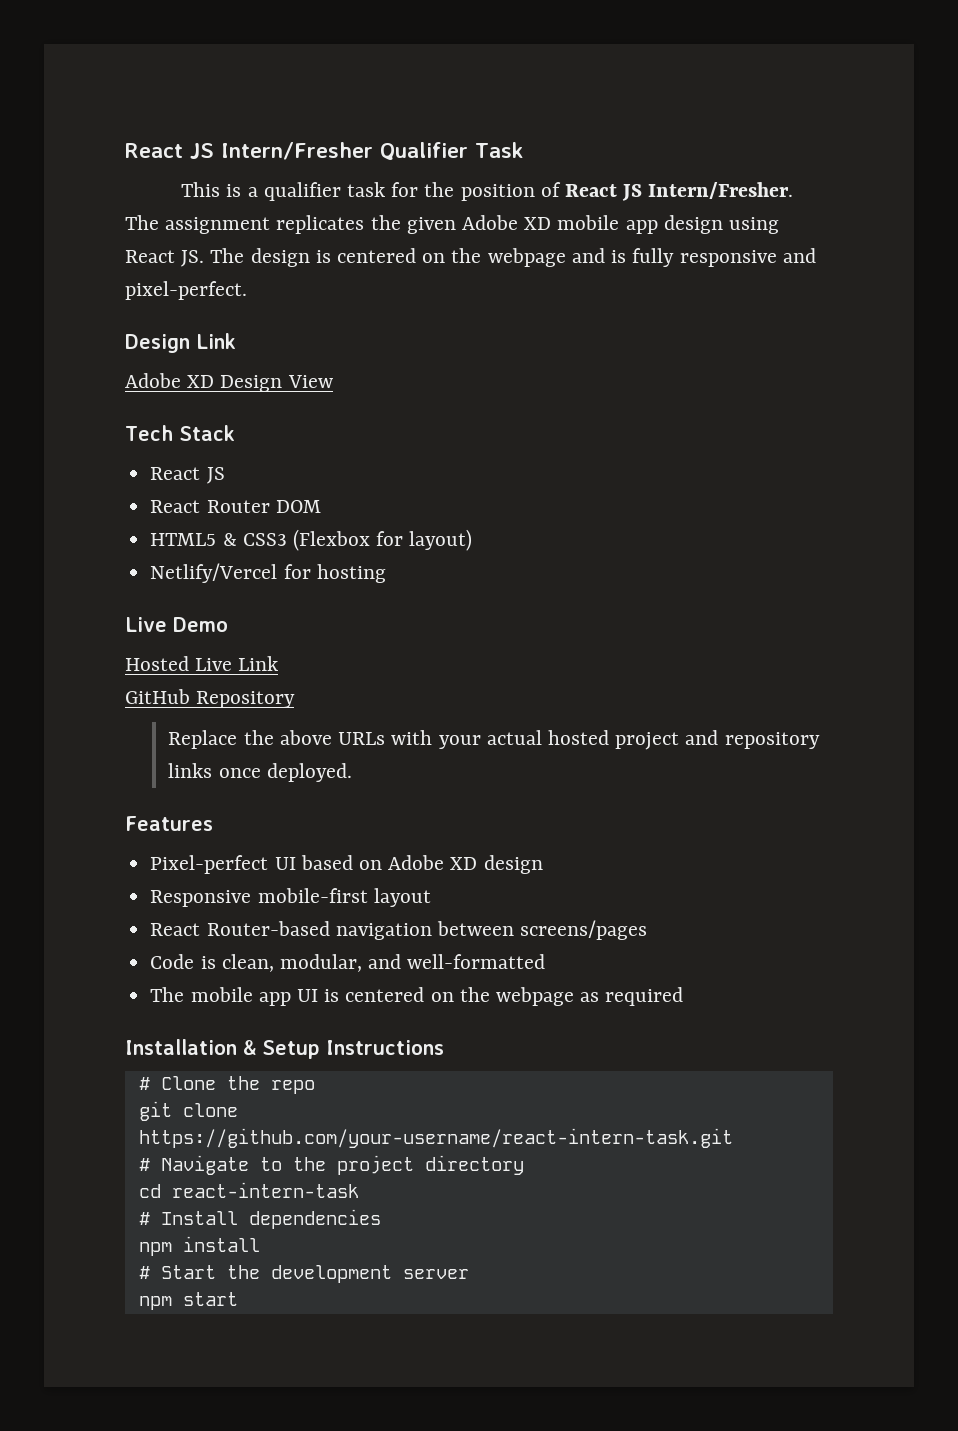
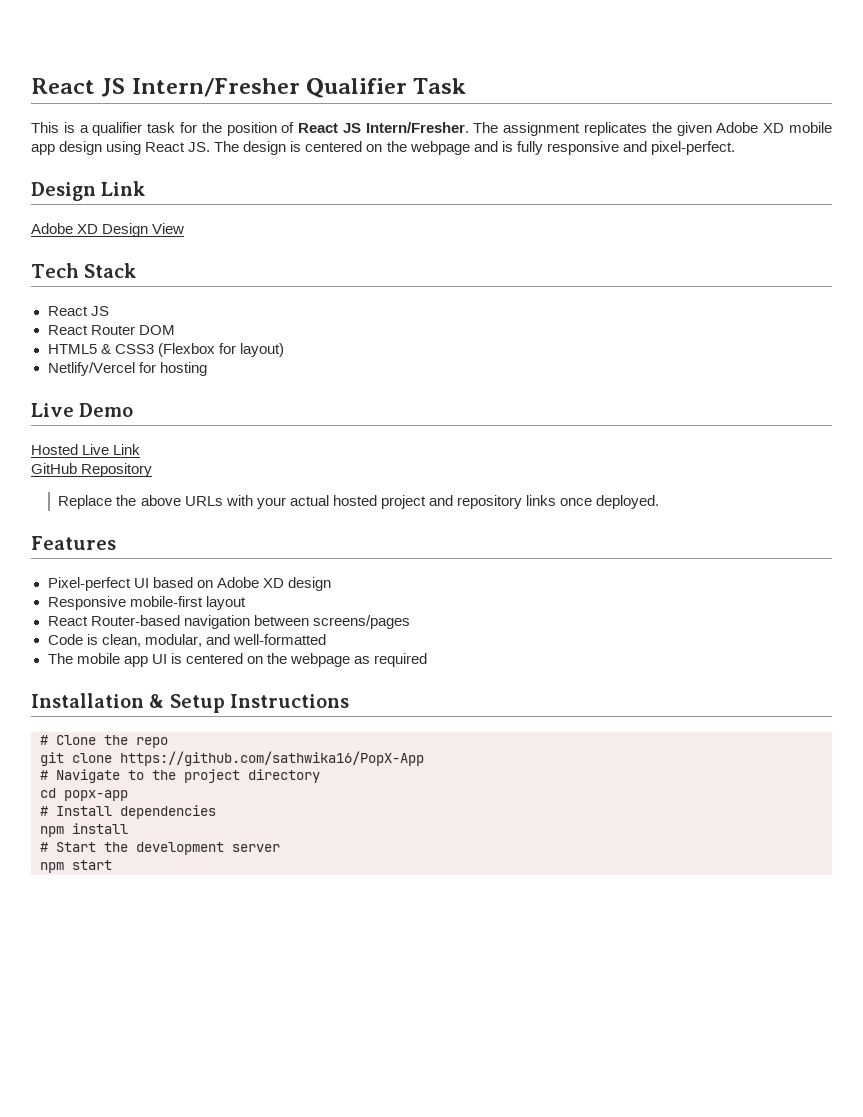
[138,1128,733,1148] https://github.com/your-username/react-intern-task.git -> [120,751,424,766] https://github.com/sathwika16/PopX-App
[171,1182,359,1198] react-intern-task -> [64,790,128,801] popx-app

